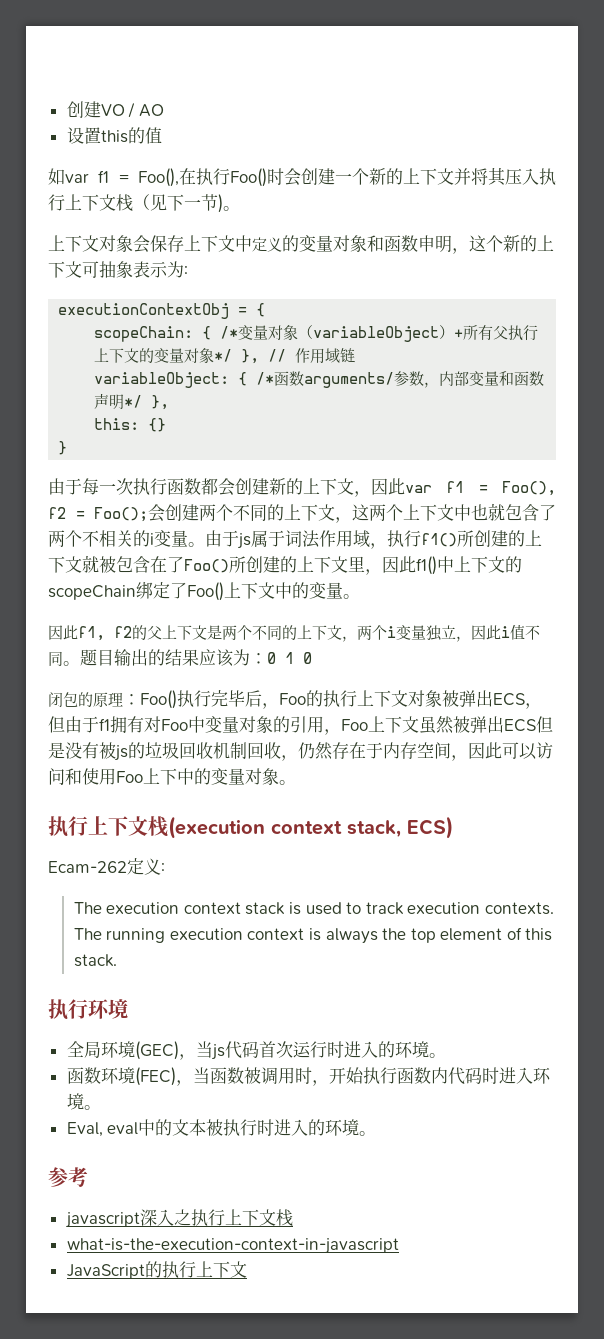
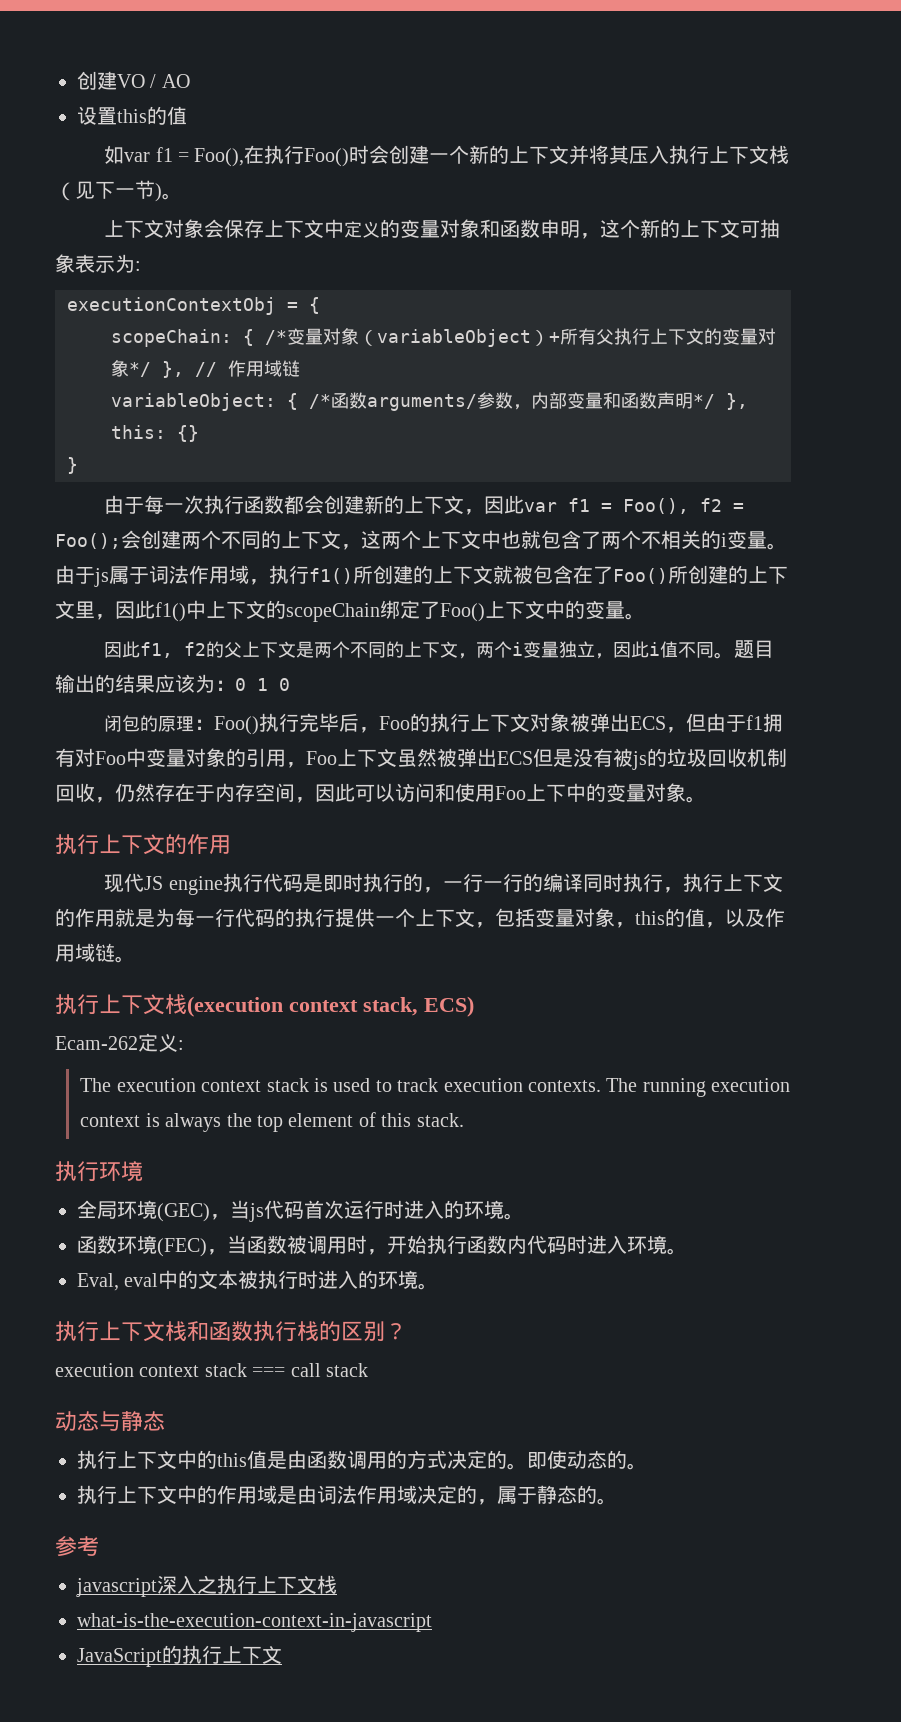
(296, 782) none -> [55,834,231,855] [104,873,783,895] [55,908,785,928] [55,943,135,963] // 执行上下文的作用 // 现代JS engine执行代码是即时执行的，一行一行的编译同时执行，执行上下文的作用就是为每一行代码的执行提供一个上下文，包括变量对象，this的值，以及作用域链。
(377, 1133) none -> [55,1321,407,1342] [55,1363,368,1377] [55,1411,165,1431] [77,1450,647,1470] [77,1485,617,1505] // 执行上下文栈和函数执行栈的区别？ // execution context stack === call stack // 动态与静态 // 执行上下文中的this值是由函数调用的方式决定的。即使动态的。 // 执行上下文中的作用域是由词法作用域决定的，属于静态的。

